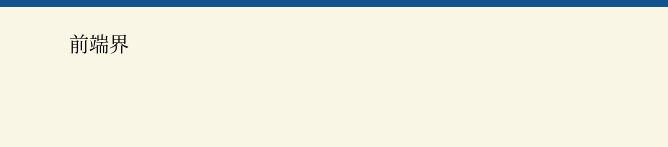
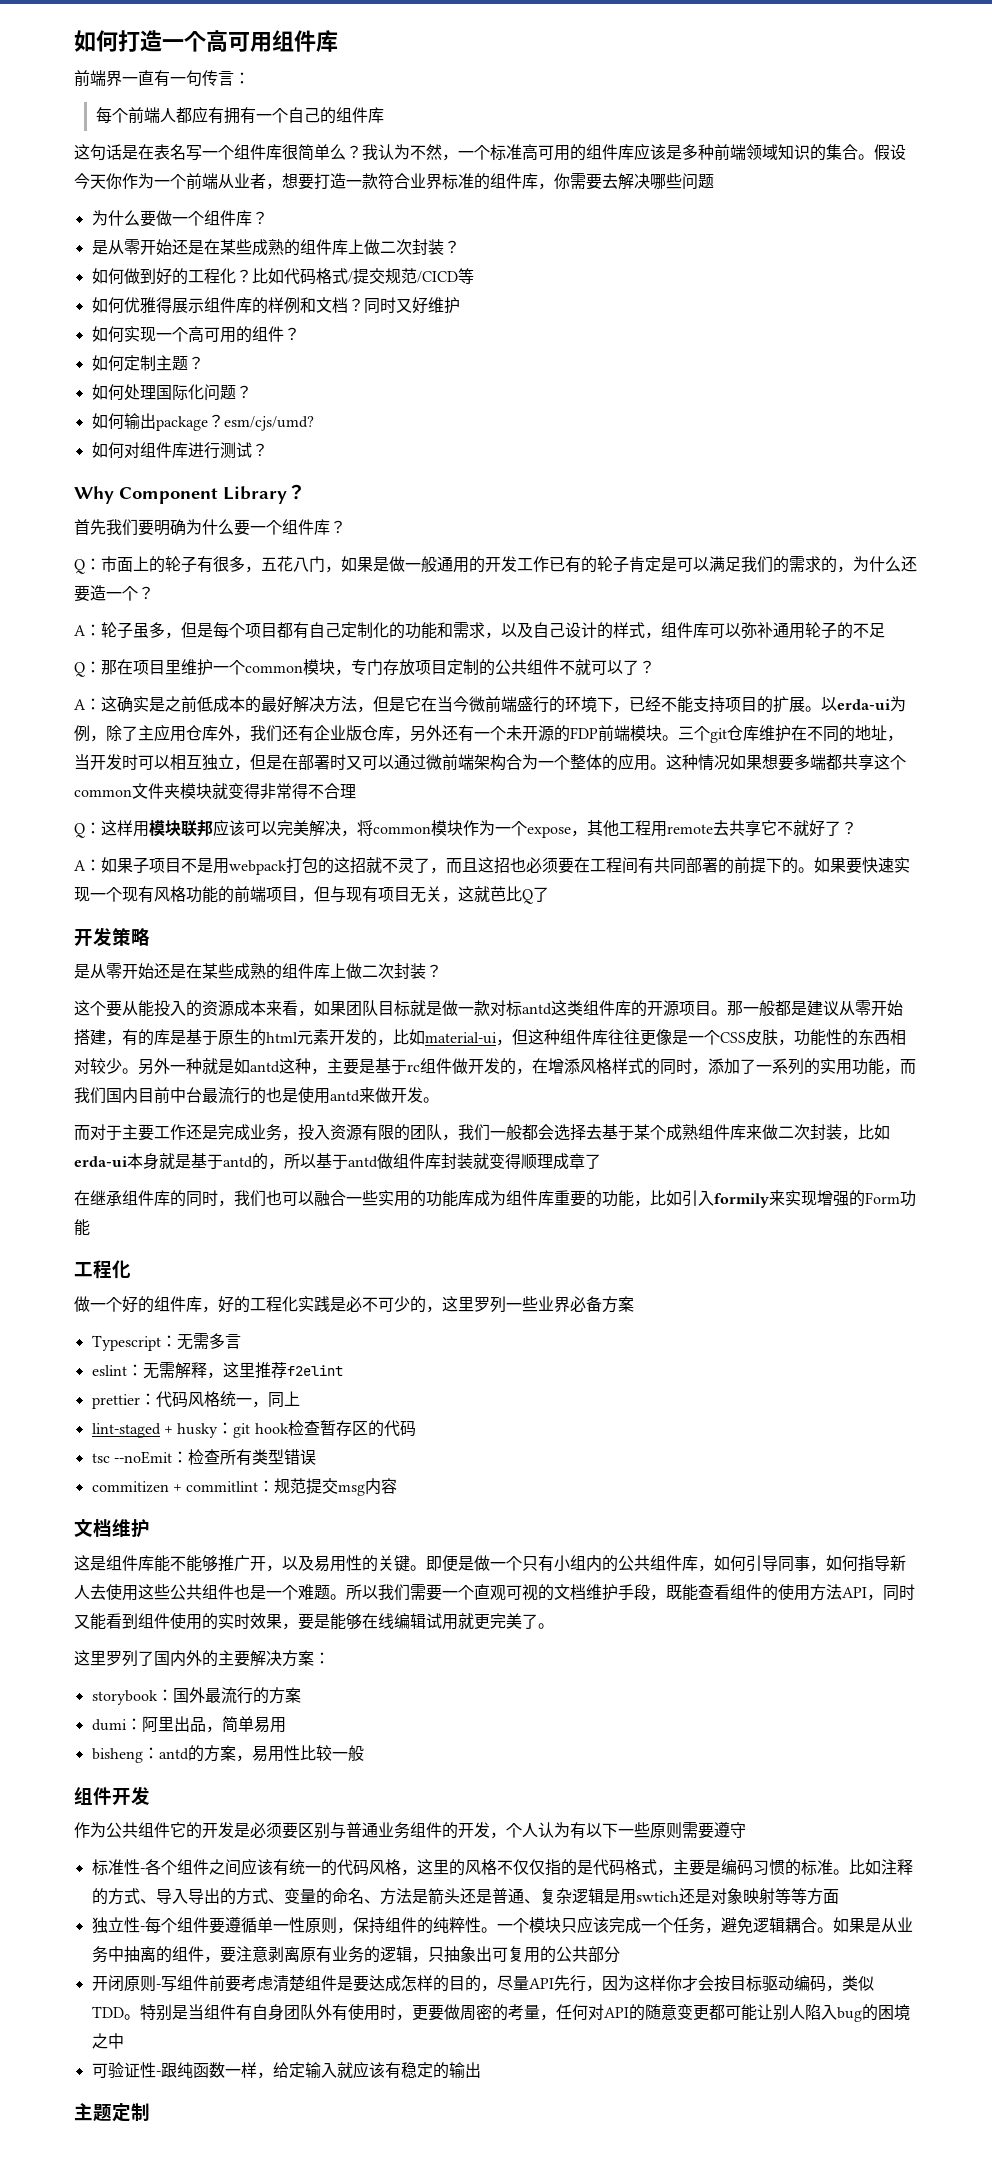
[69,34,129,54] 前端界 -> [74,30,338,52] [74,70,250,87] [95,106,384,124] [74,143,906,161] [74,173,714,190] [91,210,268,227] [91,239,460,256] [91,268,474,285] [91,297,460,314] [91,326,300,343] [91,355,204,371] [91,384,252,401] [91,413,314,431] [91,442,268,459] [74,484,306,504] [74,519,346,536] [74,556,917,574] [74,585,154,602] [74,622,885,639] [74,659,655,677] [74,696,906,713] [74,724,903,743] [74,753,906,771] [74,783,356,800] [74,819,857,838] [74,857,910,875] [74,886,549,904] [74,927,150,947] [74,963,442,980] [74,1000,903,1017] [74,1029,906,1046] [74,1058,916,1075] [74,1087,439,1104] [74,1124,890,1141] [74,1153,601,1170] [74,1190,916,1208] [74,1219,90,1236] [74,1260,131,1279] [74,1296,634,1313] [91,1333,241,1351] [91,1362,343,1379] [91,1391,300,1409] [91,1420,416,1438] [91,1449,316,1466] [91,1478,398,1496] [74,1519,150,1538] [74,1555,906,1572] [74,1584,915,1601] [74,1613,554,1630] [74,1650,330,1667] [91,1687,301,1705] [91,1716,286,1733] [91,1745,364,1763] [74,1786,150,1806] [74,1822,746,1839] [91,1858,913,1876] [91,1888,839,1905] [91,1916,913,1934] [91,1946,620,1963] [91,1975,874,1992] [91,2004,910,2022] [91,2033,124,2049] [91,2061,481,2079] [74,2103,150,2122] 如何打造一个高可用组件库 // 前端界一直有一句传言： // 每个前端人都应有拥有一个自己的组件库 // 这句话是在表名写一个组件库很简单么？我认为不然，一个标准高可用的组件库应该是多种前端领域知识的集合。假设今天你作为一个前端从业者，想要打造一款符合业界标准的组件库，你需要去解决哪些问题 // 为什么要做一个组件库？ // 是从零开始还是在某些成熟的组件库上做二次封装？ // 如何做到好的工程化？比如代码格式/提交规范/CICD等 // 如何优雅得展示组件库的样例和文档？同时又好维护 // 如何实现一个高可用的组件？ // 如何定制主题？ // 如何处理国际化问题？ // 如何输出package？esm/cjs/umd? // 如何对组件库进行测试？ // Why Component Library？ // 首先我们要明确为什么要一个组件库？ // Q：市面上的轮子有很多，五花八门，如果是做一般通用的开发工作已有的轮子肯定是可以满足我们的需求的，为什么还要造一个？ // A：轮子虽多，但是每个项目都有自己定制化的功能和需求，以及自己设计的样式，组件库可以弥补通用轮子的不足 // Q：那在项目里维护一个common模块，专门存放项目定制的公共组件不就可以了？ // A：这确实是之前低成本的最好解决方法，但是它在当今微前端盛行的环境下，已经不能支持项目的扩展。以erda-ui为例，除了主应用仓库外，我们还有企业版仓库，另外还有一个未开源的FDP前端模块。三个git仓库维护在不同的地址，当开发时可以相互独立，但是在部署时又可以通过微前端架构合为一个整体的应用。这种情况如果想要多端都共享这个common文件夹模块就变得非常得不合理 // Q：这样用模块联邦应该可以完美解决，将common模块作为一个expose，其他工程用remote去共享它不就好了？ // A：如果子项目不是用webpack打包的这招就不灵了，而且这招也必须要在工程间有共同部署的前提下的。如果要快速实现一个现有风格功能的前端项目，但与现有项目无关，这就芭比Q了 // 开发策略 // 是从零开始还是在某些成熟的组件库上做二次封装？ // 这个要从能投入的资源成本来看，如果团队目标就是做一款对标antd这类组件库的开源项目。那一般都是建议从零开始搭建，有的库是基于原生的html元素开发的，比如material-ui，但这种组件库往往更像是一个CSS皮肤，功能性的东西相对较少。另外一种就是如antd这种，主要是基于rc组件做开发的，在增添风格样式的同时，添加了一系列的实用功能，而我们国内目前中台最流行的也是使用antd来做开发。 // 而对于主要工作还是完成业务，投入资源有限的团队，我们一般都会选择去基于某个成熟组件库来做二次封装，比如erda-ui本身就是基于antd的，所以基于antd做组件库封装就变得顺理成章了 // 在继承组件库的同时，我们也可以融合一些实用的功能库成为组件库重要的功能，比如引入formily来实现增强的Form功能 // 工程化 // 做一个好的组件库，好的工程化实践是必不可少的，这里罗列一些业界必备方案 // Typescript：无需多言 // eslint：无需解释，这里推荐f2elint // prettier：代码风格统一，同上 // lint-staged + husky：git hook检查暂存区的代码 // tsc --noEmit：检查所有类型错误 // commitizen + commitlint：规范提交msg内容 // 文档维护 // 这是组件库能不能够推广开，以及易用性的关键。即便是做一个只有小组内的公共组件库，如何引导同事，如何指导新人去使用这些公共组件也是一个难题。所以我们需要一个直观可视的文档维护手段，既能查看组件的使用方法API，同时又能看到组件使用的实时效果，要是能够在线编辑试用就更完美了。 // 这里罗列了国内外的主要解决方案： // storybook：国外最流行的方案 // dumi：阿里出品，简单易用 // bisheng：antd的方案，易用性比较一般 // 组件开发 // 作为公共组件它的开发是必须要区别与普通业务组件的开发，个人认为有以下一些原则需要遵守 // 标准性-各个组件之间应该有统一的代码风格，这里的风格不仅仅指的是代码格式，主要是编码习惯的标准。比如注释的方式、导入导出的方式、变量的命名、方法是箭头还是普通、复杂逻辑是用swtich还是对象映射等等方面 // 独立性-每个组件要遵循单一性原则，保持组件的纯粹性。一个模块只应该完成一个任务，避免逻辑耦合。如果是从业务中抽离的组件，要注意剥离原有业务的逻辑，只抽象出可复用的公共部分 // 开闭原则-写组件前要考虑清楚组件是要达成怎样的目的，尽量API先行，因为这样你才会按目标驱动编码，类似TDD。特别是当组件有自身团队外有使用时，更要做周密的考量，任何对API的随意变更都可能让别人陷入bug的困境之中 // 可验证性-跟纯函数一样，给定输入就应该有稳定的输出 // 主题定制

